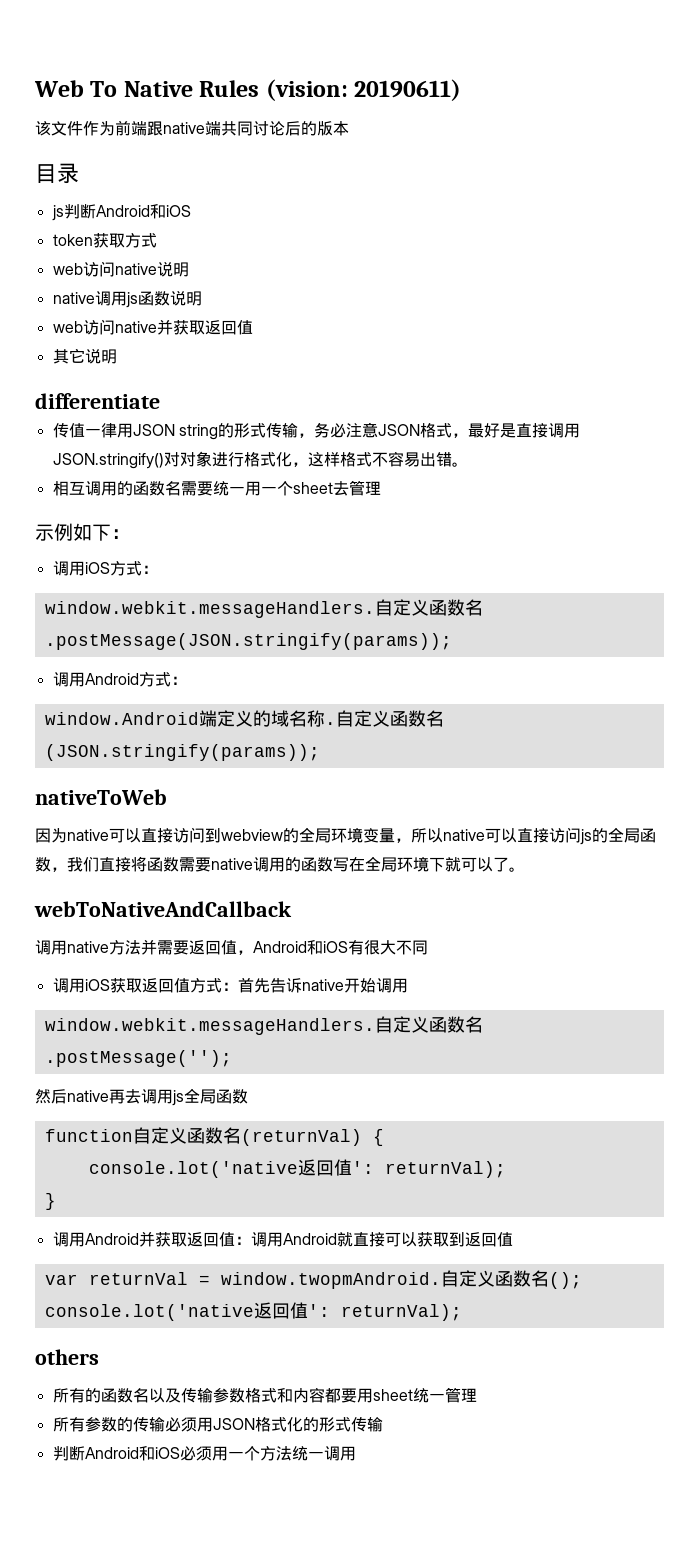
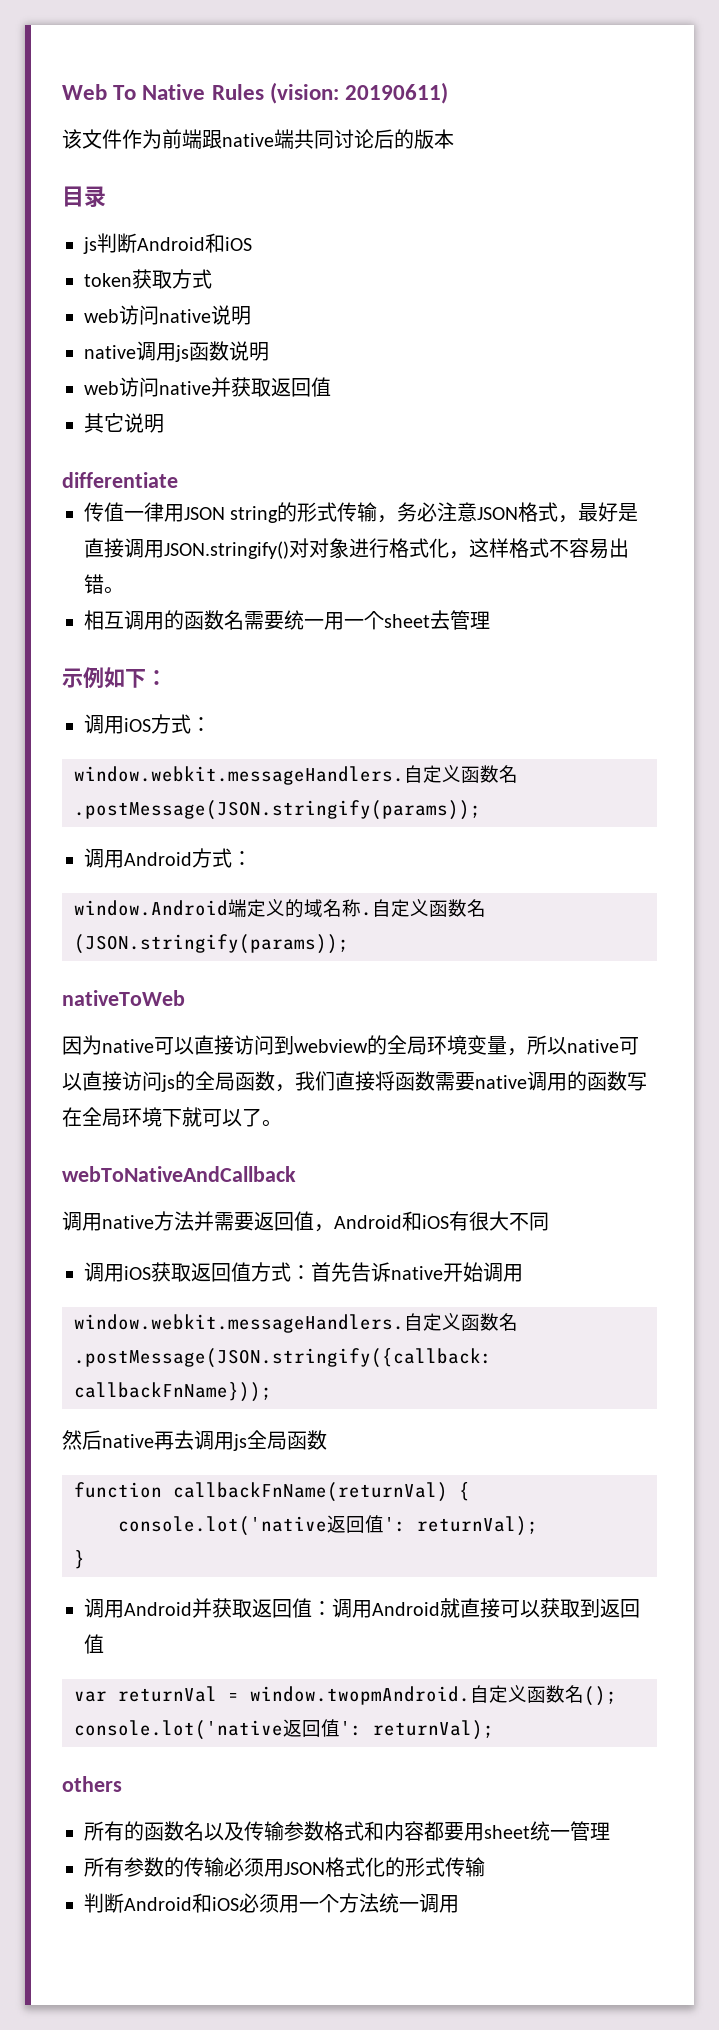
[44,1050,232,1067] .postMessage(''); -> [74,1348,492,1368] [74,1382,272,1402] .postMessage(JSON.stringify({callback: callbackFnName}));
[132,1127,362,1146] 自定义函数名(returnVal) -> [173,1482,448,1502] callbackFnName(returnVal)

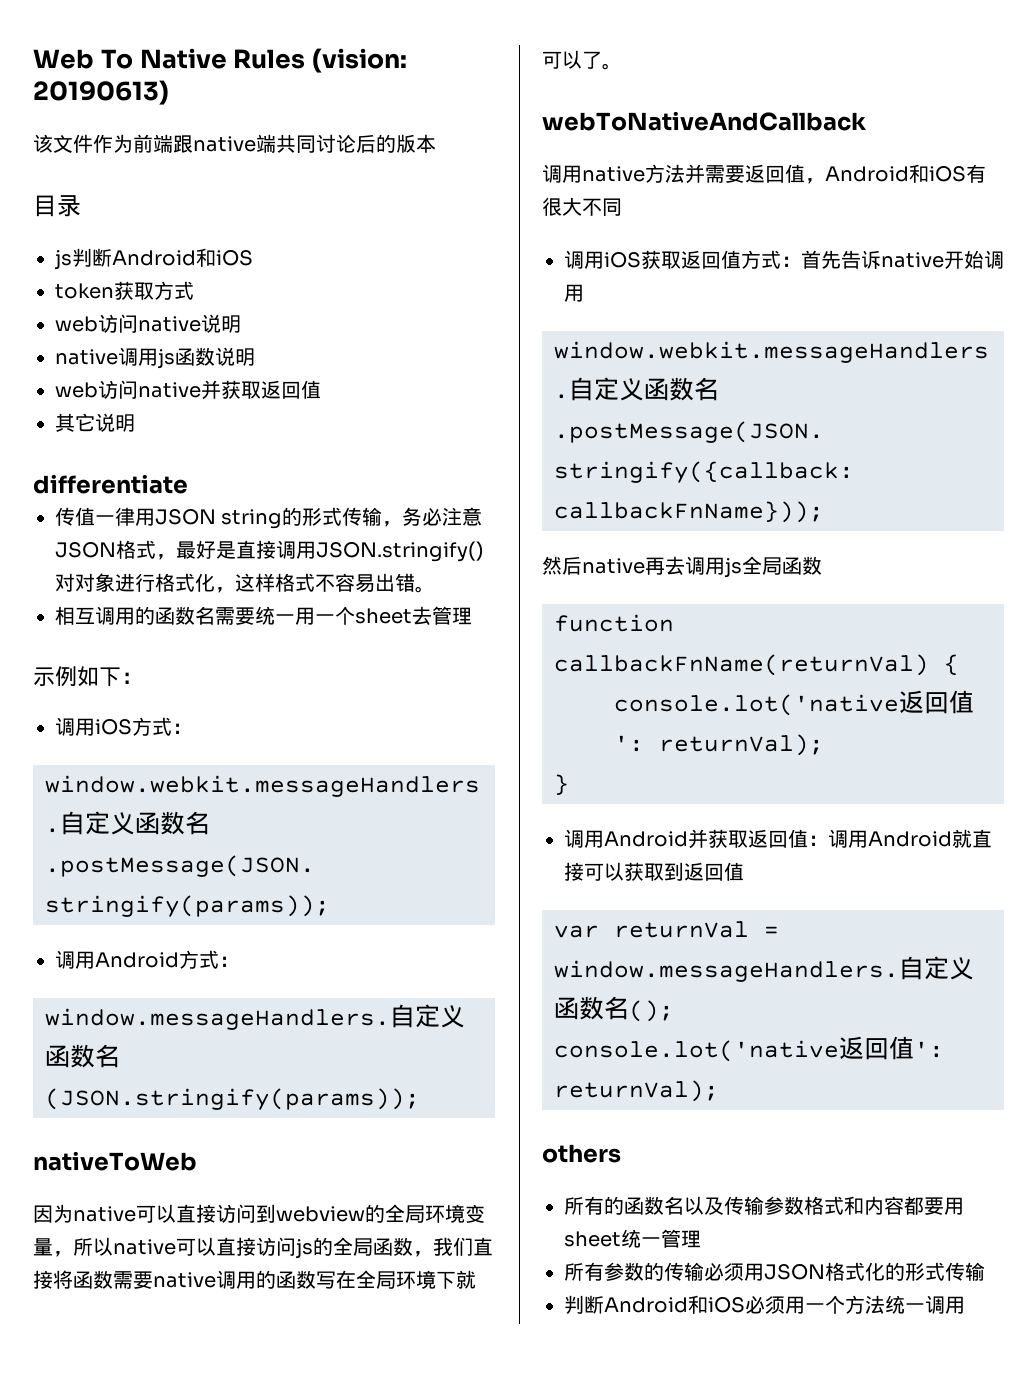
[345,82,449,104] 20190611) -> [33,80,169,105] 20190613)
[74,899,372,918] window.Android端定义的域名称. -> [45,1008,390,1030] window.messageHandlers.
[250,1686,470,1705] window.twopmAndroid. -> [554,960,899,982] window.messageHandlers.

